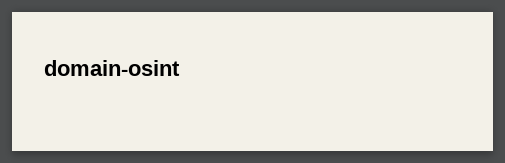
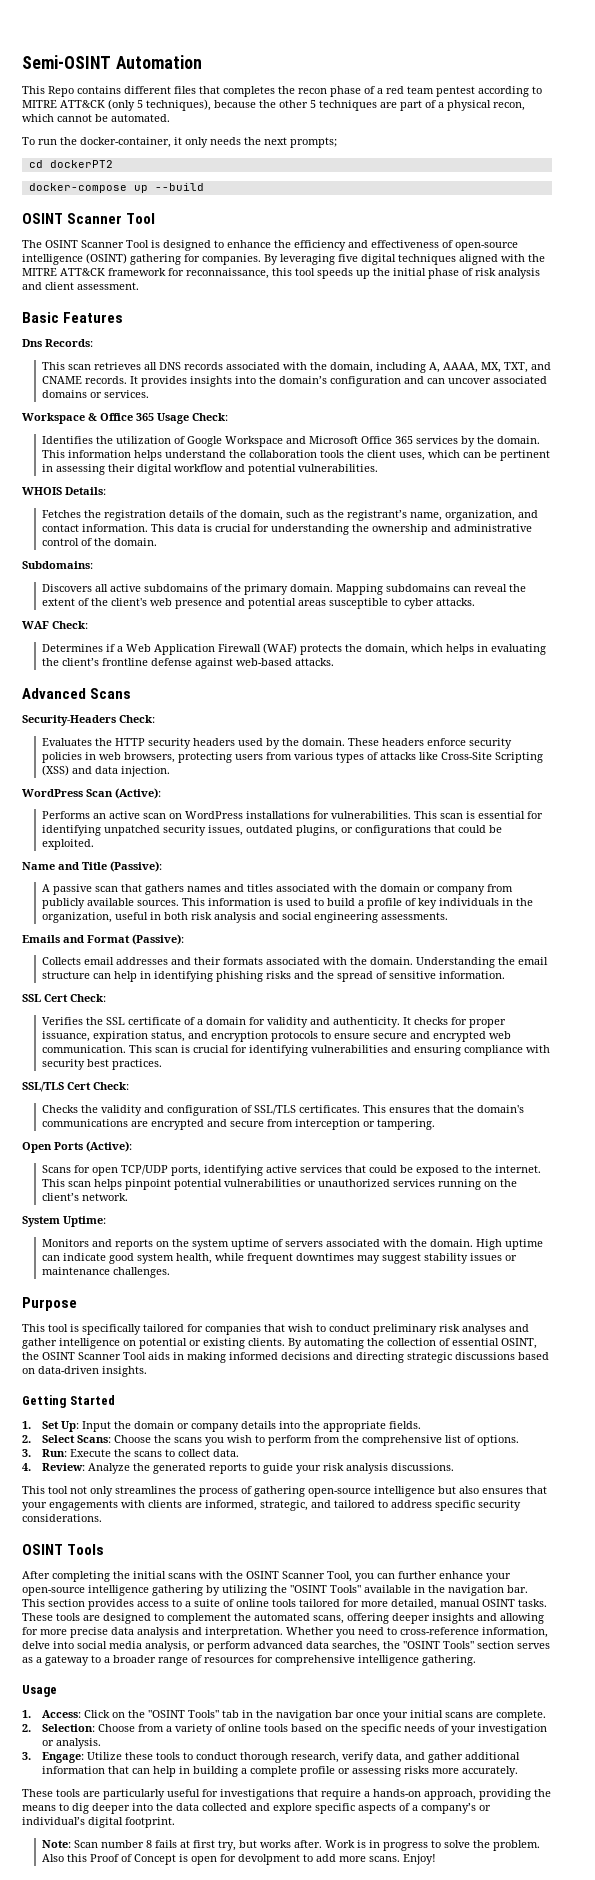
[44,60,180,76] domain-osint -> [22,55,202,69] [22,86,542,97] [22,99,525,111] [22,114,170,122] [22,137,337,148] [28,160,113,168] [28,183,204,193] [22,213,156,224] [22,240,518,251] [22,253,545,265] [22,268,540,279] [22,282,139,290] [22,312,124,323] [22,339,93,347] [41,362,551,373] [41,376,547,387] [41,390,149,398] [22,413,228,424] [41,436,540,447] [41,450,550,461] [41,464,378,475] [22,487,106,495] [41,510,538,521] [41,524,532,535] [41,538,157,546] [22,561,93,569] [41,584,526,595] [41,598,475,609] [22,621,88,629] [41,643,546,655] [41,658,334,669] [22,688,132,699] [22,715,155,726] [41,738,512,749] [41,752,543,763] [41,765,170,777] [22,788,161,799] [41,811,543,819] [41,825,502,836] [41,839,94,850] [22,861,162,872] [41,884,513,895] [41,898,533,909] [41,912,448,923] [22,934,184,945] [41,957,548,968] [41,971,505,982] [22,994,106,1002] [41,1017,506,1028] [41,1031,511,1042] [41,1045,550,1056] [41,1059,162,1070] [22,1082,129,1092] [41,1105,524,1116] [41,1119,435,1130] [22,1141,132,1153] [41,1165,541,1176] [41,1179,517,1190] [41,1193,128,1201] [22,1216,106,1227] [41,1239,543,1250] [41,1253,517,1264] [41,1267,170,1278] [22,1297,77,1311] [22,1324,529,1335] [22,1338,537,1349] [22,1352,549,1363] [22,1366,147,1377] [22,1395,115,1408] [22,1421,421,1432] [22,1435,519,1446] [22,1449,239,1457] [22,1463,454,1474] [22,1486,547,1497] [22,1500,521,1511] [22,1514,102,1522] [22,1544,105,1555] [22,1571,511,1582] [22,1585,528,1596] [22,1599,547,1610] [22,1613,544,1624] [22,1627,548,1638] [22,1641,550,1652] [22,1655,476,1666] [22,1685,57,1697] [22,1710,546,1721] [22,1724,547,1735] [41,1738,101,1749] [22,1752,520,1763] [41,1766,518,1777] [22,1789,551,1800] [22,1803,491,1814] [22,1817,175,1828] [41,1840,540,1851] [41,1854,436,1865] Semi-OSINT Automation // This Repo contains different files that completes the recon phase of a red team pentest according to MITRE ATT&CK (only 5 techniques), because the other 5 techniques are part of a physical recon, which cannot be automated. // To run the docker-container, it only needs the next prompts; // cd dockerPT2 // docker-compose up --build // OSINT Scanner Tool // The OSINT Scanner Tool is designed to enhance the efficiency and effectiveness of open-source intelligence (OSINT) gathering for companies. By leveraging five digital techniques aligned with the MITRE ATT&CK framework for reconnaissance, this tool speeds up the initial phase of risk analysis and client assessment. // Basic Features // Dns Records: // This scan retrieves all DNS records associated with the domain, including A, AAAA, MX, TXT, and CNAME records. It provides insights into the domain’s configuration and can uncover associated domains or services. // Workspace & Office 365 Usage Check: // Identifies the utilization of Google Workspace and Microsoft Office 365 services by the domain. This information helps understand the collaboration tools the client uses, which can be pertinent in assessing their digital workflow and potential vulnerabilities. // WHOIS Details: // Fetches the registration details of the domain, such as the registrant’s name, organization, and contact information. This data is crucial for understanding the ownership and administrative control of the domain. // Subdomains: // Discovers all active subdomains of the primary domain. Mapping subdomains can reveal the extent of the client's web presence and potential areas susceptible to cyber attacks. // WAF Check: // Determines if a Web Application Firewall (WAF) protects the domain, which helps in evaluating the client’s frontline defense against web-based attacks. // Advanced Scans // Security-Headers Check: // Evaluates the HTTP security headers used by the domain. These headers enforce security policies in web browsers, protecting users from various types of attacks like Cross-Site Scripting (XSS) and data injection. // WordPress Scan (Active): // Performs an active scan on WordPress installations for vulnerabilities. This scan is essential for identifying unpatched security issues, outdated plugins, or configurations that could be exploited. // Name and Title (Passive): // A passive scan that gathers names and titles associated with the domain or company from publicly available sources. This information is used to build a profile of key individuals in the organization, useful in both risk analysis and social engineering assessments. // Emails and Format (Passive): // Collects email addresses and their formats associated with the domain. Understanding the email structure can help in identifying phishing risks and the spread of sensitive information. // SSL Cert Check: // Verifies the SSL certificate of a domain for validity and authenticity. It checks for proper issuance, expiration status, and encryption protocols to ensure secure and encrypted web communication. This scan is crucial for identifying vulnerabilities and ensuring compliance with security best practices. // SSL/TLS Cert Check: // Checks the validity and configuration of SSL/TLS certificates. This ensures that the domain's communications are encrypted and secure from interception or tampering. // Open Ports (Active): // Scans for open TCP/UDP ports, identifying active services that could be exposed to the internet. This scan helps pinpoint potential vulnerabilities or unauthorized services running on the client’s network. // System Uptime: // Monitors and reports on the system uptime of servers associated with the domain. High uptime can indicate good system health, while frequent downtimes may suggest stability issues or maintenance challenges. // Purpose // This tool is specifically tailored for companies that wish to conduct preliminary risk analyses and gather intelligence on potential or existing clients. By automating the collection of essential OSINT, the OSINT Scanner Tool aids in making informed decisions and directing strategic discussions based on data-driven insights. // Getting Started // 1. Set Up: Input the domain or company details into the appropriate fields. // 2. Select Scans: Choose the scans you wish to perform from the comprehensive list of options. // 3. Run: Execute the scans to collect data. // 4. Review: Analyze the generated reports to guide your risk analysis discussions. // This tool not only streamlines the process of gathering open-source intelligence but also ensures that your engagements with clients are informed, strategic, and tailored to address specific security considerations. // OSINT Tools // After completing the initial scans with the OSINT Scanner Tool, you can further enhance your open-source intelligence gathering by utilizing the "OSINT Tools" available in the navigation bar. This section provides access to a suite of online tools tailored for more detailed, manual OSINT tasks. These tools are designed to complement the automated scans, offering deeper insights and allowing for more precise data analysis and interpretation. Whether you need to cross-reference information, delve into social media analysis, or perform advanced data searches, the "OSINT Tools" section serves as a gateway to a broader range of resources for comprehensive intelligence gathering. // Usage // 1. Access: Click on the "OSINT Tools" tab in the navigation bar once your initial scans are complete. // 2. Selection: Choose from a variety of online tools based on the specific needs of your investigation or analysis. // 3. Engage: Utilize these tools to conduct thorough research, verify data, and gather additional information that can help in building a complete profile or assessing risks more accurately. // These tools are particularly useful for investigations that require a hands-on approach, providing the means to dig deeper into the data collected and explore specific aspects of a company’s or individual’s digital footprint. // Note: Scan number 8 fails at first try, but works after. Work is in progress to solve the problem. Also this Proof of Concept is open for devolpment to add more scans. Enjoy!

